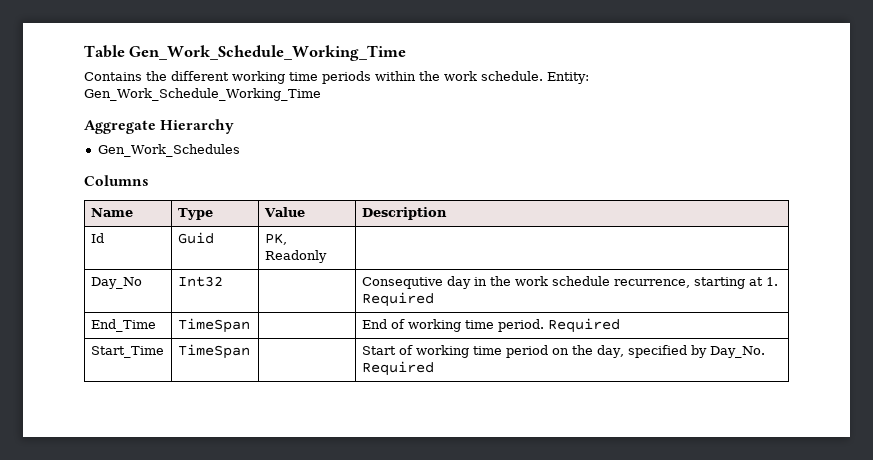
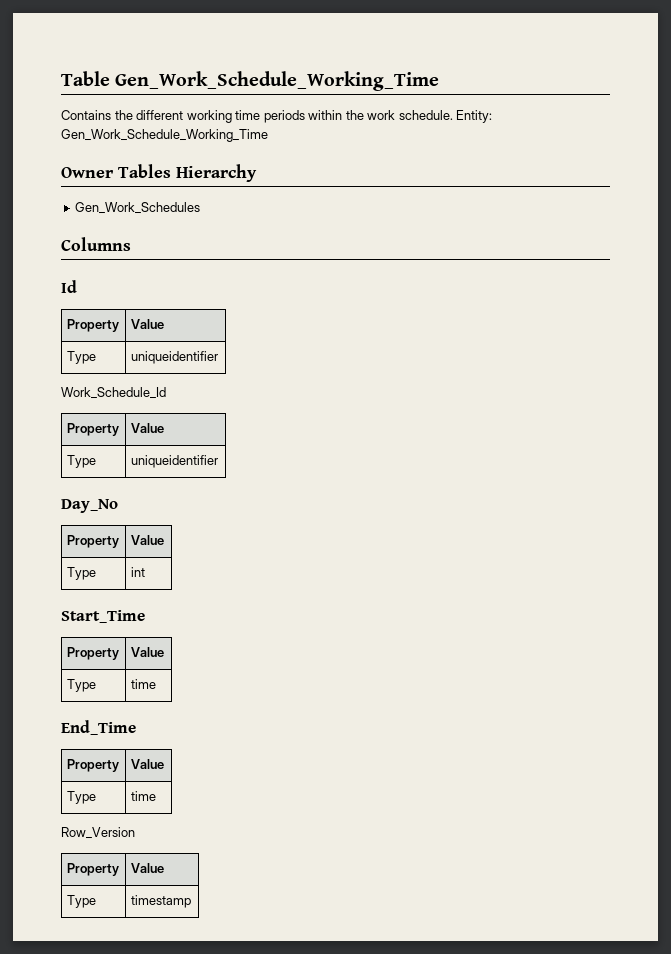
[84,120,156,134] Aggregate -> [61,164,171,178] Owner Tables
[90,208,133,217] [177,208,213,220] [263,207,305,217] [361,207,447,220] [90,233,104,243] [177,232,214,244] [264,233,287,245] [264,250,327,263] [90,277,142,289] [177,276,223,287] [361,276,778,289] [361,292,434,307] [90,319,156,332] [177,318,250,333] [361,318,620,333] [90,346,164,358] [177,344,250,359] [361,345,765,358] [361,361,434,376] // Name | Type | Value | Description // Id | Guid | PK, Readonly | // Day_No | Int32 | | Consequtive day in the work schedule recurrence, starting at 1. Required // End_Time | TimeSpan | | End of working time period. Required // Start_Time | TimeSpan | | Start of working time period on the day, specified by Day_No. Required -> [61,280,77,293] [66,319,119,332] [130,319,164,329] [66,351,96,364] [130,351,218,364] [61,387,166,399] [66,423,119,436] [130,423,164,433] [66,455,96,468] [130,455,218,468] [61,499,118,513] [66,535,119,548] [130,535,164,545] [66,567,96,580] [130,567,145,577] [61,610,145,623] [66,647,119,660] [130,647,164,657] [66,679,96,692] [130,679,156,689] [61,720,136,735] [66,759,119,772] [130,759,164,769] [66,791,96,804] [130,791,156,801] [61,827,135,839] [66,863,119,876] [130,863,164,873] [66,895,96,908] [130,895,191,908] // Id // Property | Value // Type | uniqueidentifier // Work_Schedule_Id // Property | Value // Type | uniqueidentifier // Day_No // Property | Value // Type | int // Start_Time // Property | Value // Type | time // End_Time // Property | Value // Type | time // Row_Version // Property | Value // Type | timestamp

